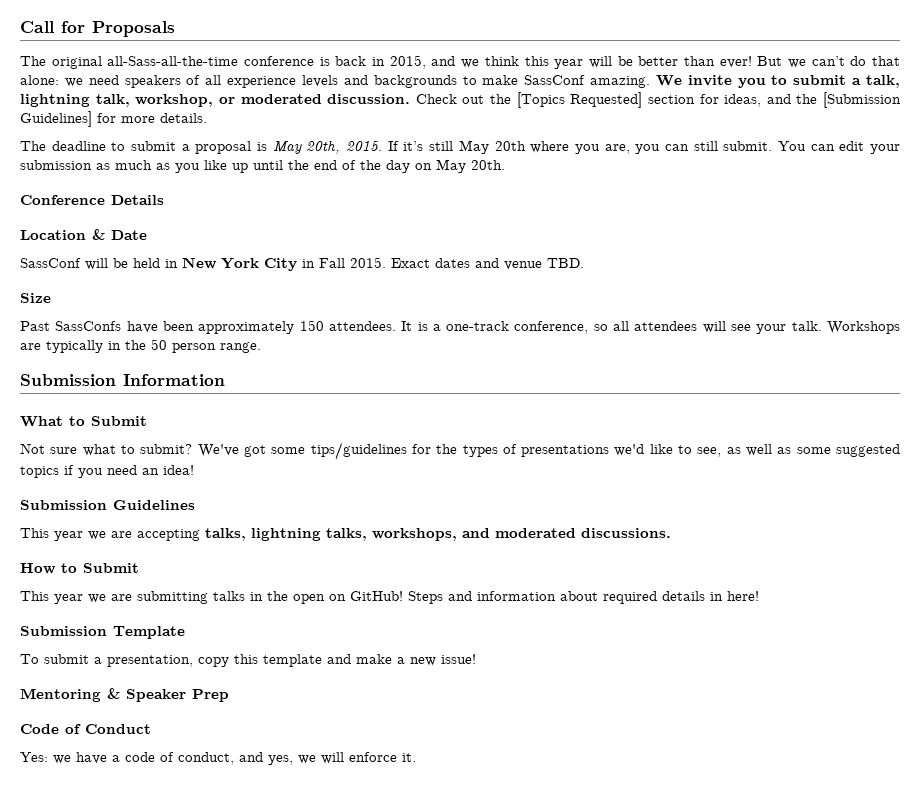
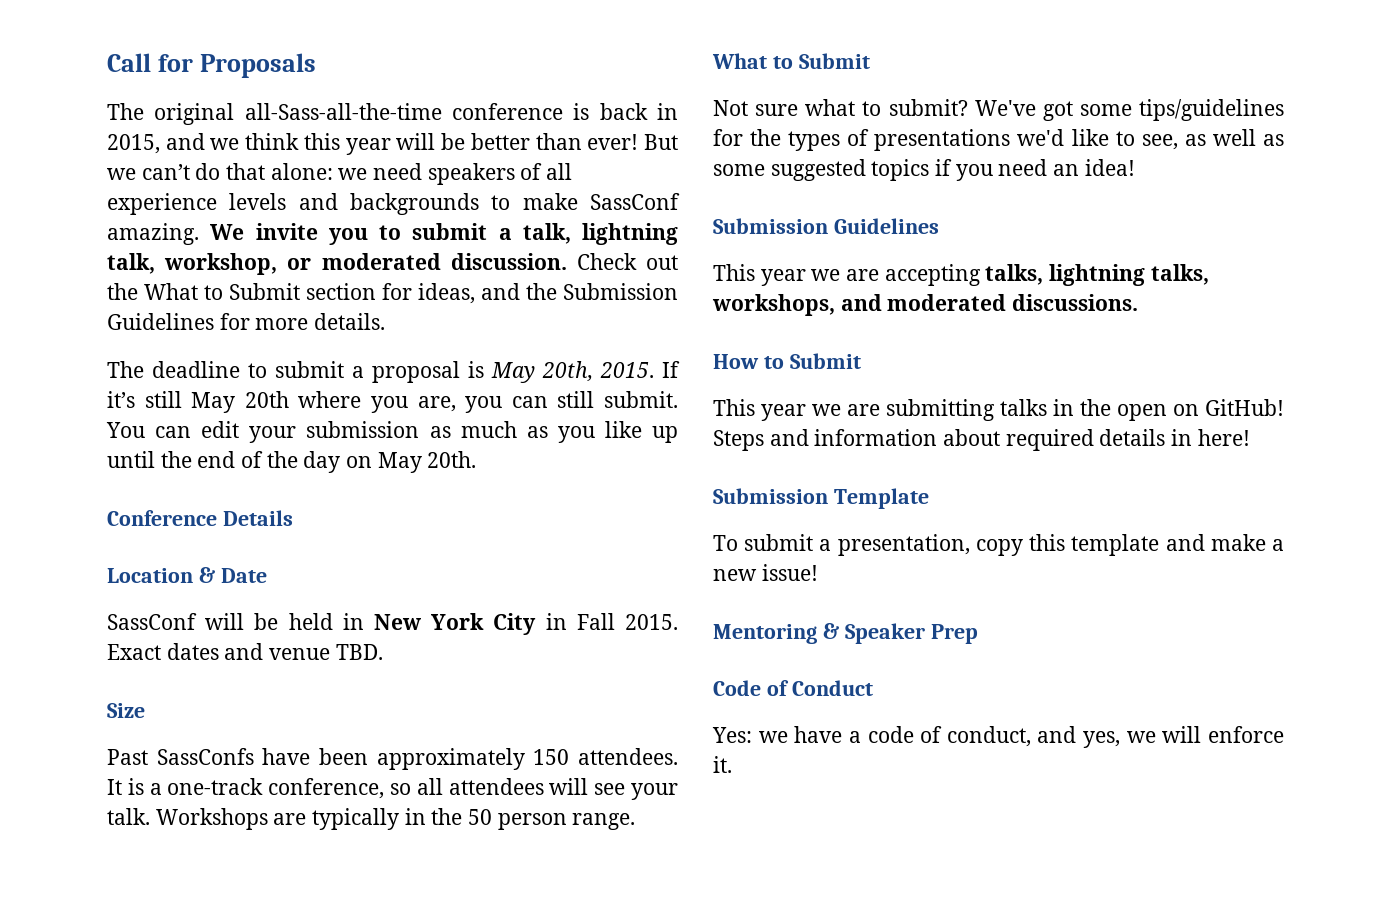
[516,92,643,108] [Topics Requested] -> [144,283,300,300] What to Submit
[823,92,901,108] [20,111,92,127] [Submission Guidelines] -> [563,283,678,300] [107,313,214,330] Submission Guidelines
[20,374,225,386] // Submission Information -> (636, 821) none

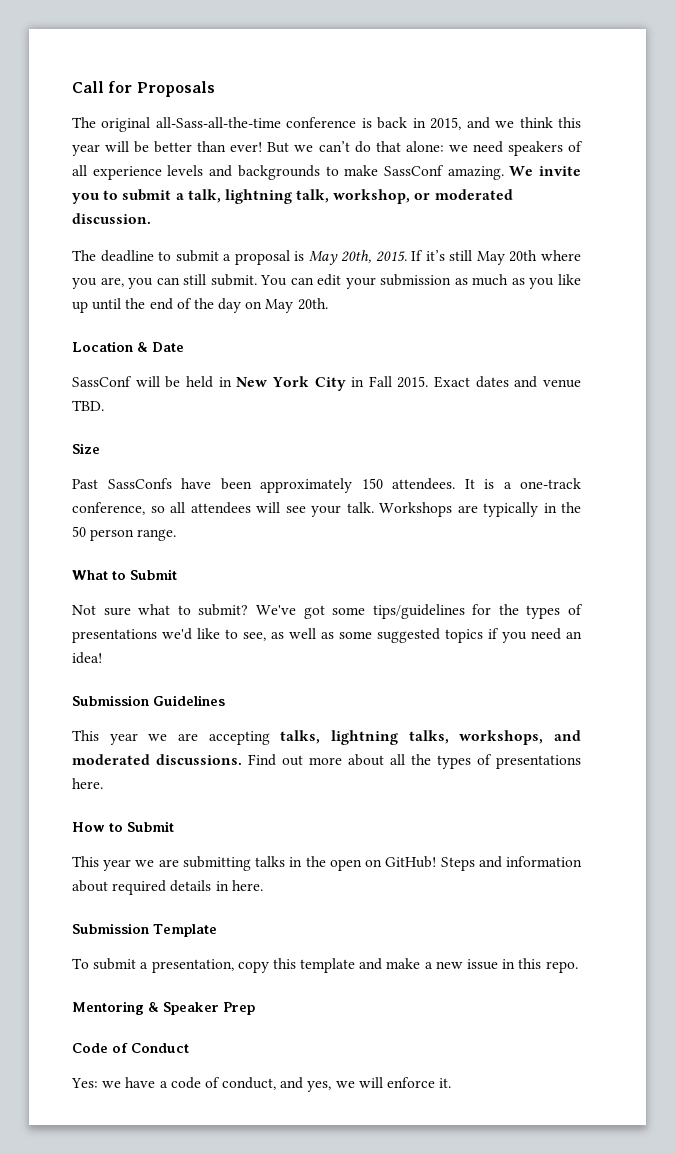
[576,253,678,270] [107,283,678,304] [107,313,386,330] Check out the What to Submit section for ideas, and the Submission Guidelines for more details. -> (151, 218) none
[107,510,293,526] // Conference Details -> (328, 304) none
(1139, 302) none -> [248,754,581,769] [72,778,103,789] Find out more about all the types of presentations here.
[1197,429,1250,446] here! -> [231,880,263,891] here.
[761,564,818,581] issue! -> [467,958,578,973] issue in this repo.

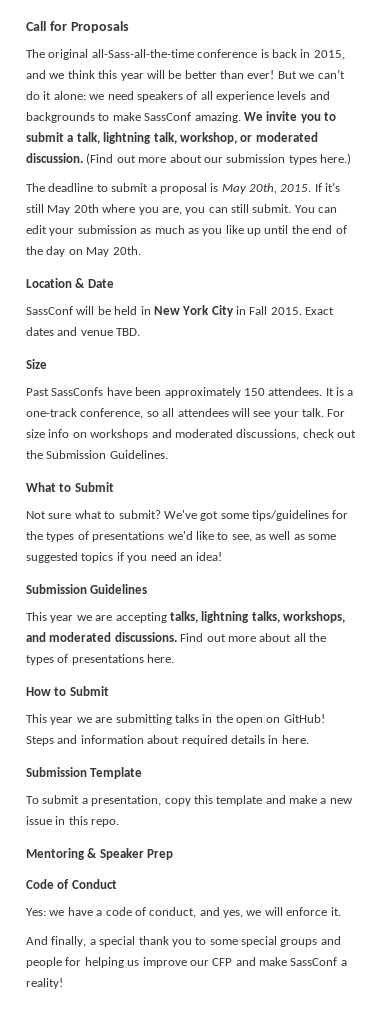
[375,141,401,152] that -> [43,91,52,100] it
(151, 218) none -> [86,153,351,165] (Find out more about our submission types here.)
[379,502,581,517] [72,526,177,541] Workshops are typically in the 50 person range. -> [327,409,346,417] [26,429,356,440] [26,450,168,459] For size info on workshops and moderated discussions, check out the Submission Guidelines.
(452, 1083) none -> [26,936,341,947] [26,957,347,968] [26,978,63,989] // And finally, a special thank you to some special groups and people for helping us improve our CFP and make SassConf a reality!

